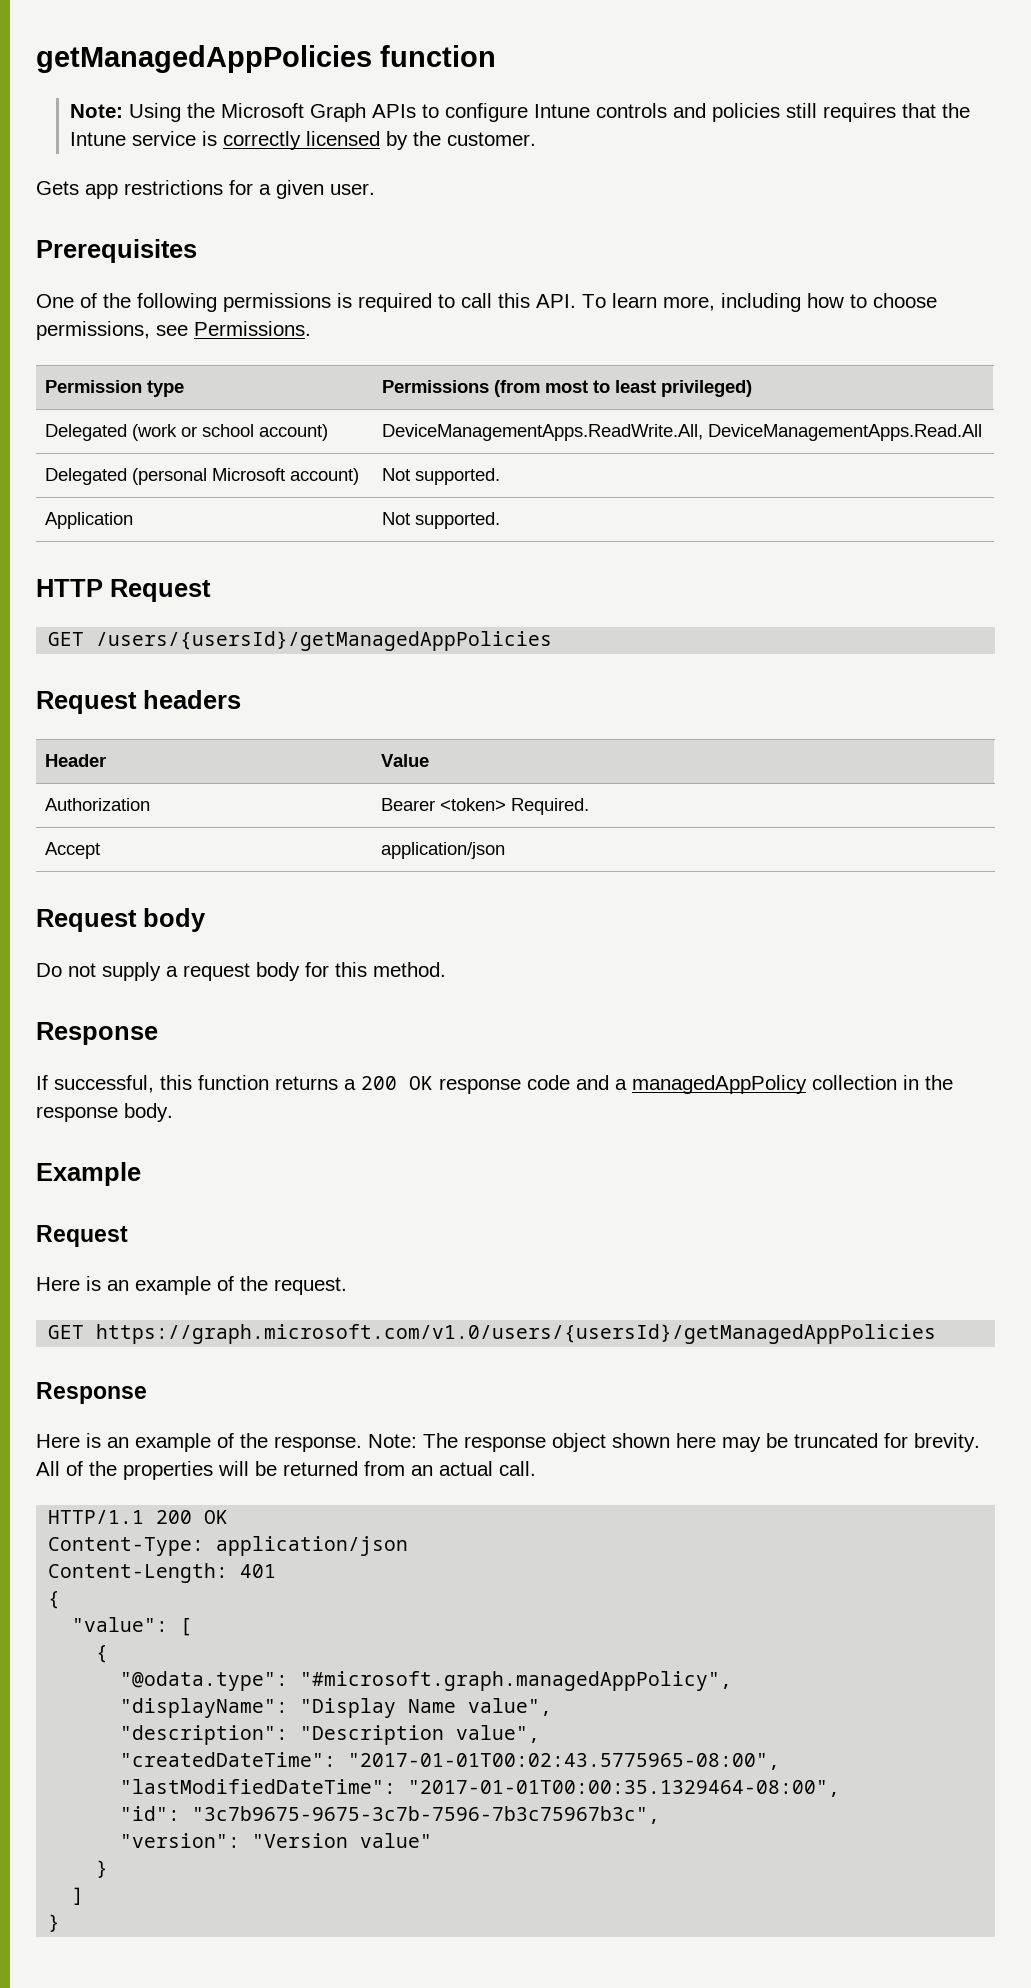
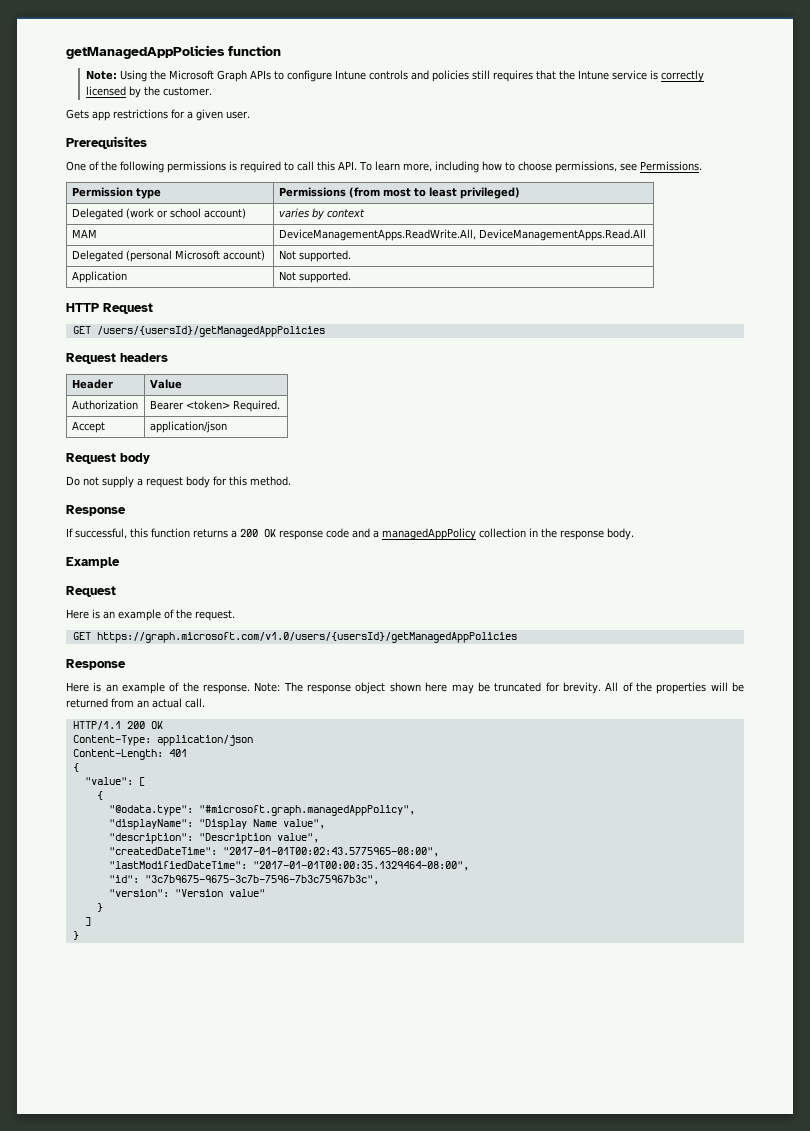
(329, 432) none -> [278,208,365,220] [71,229,97,238] | varies by context // MAM

